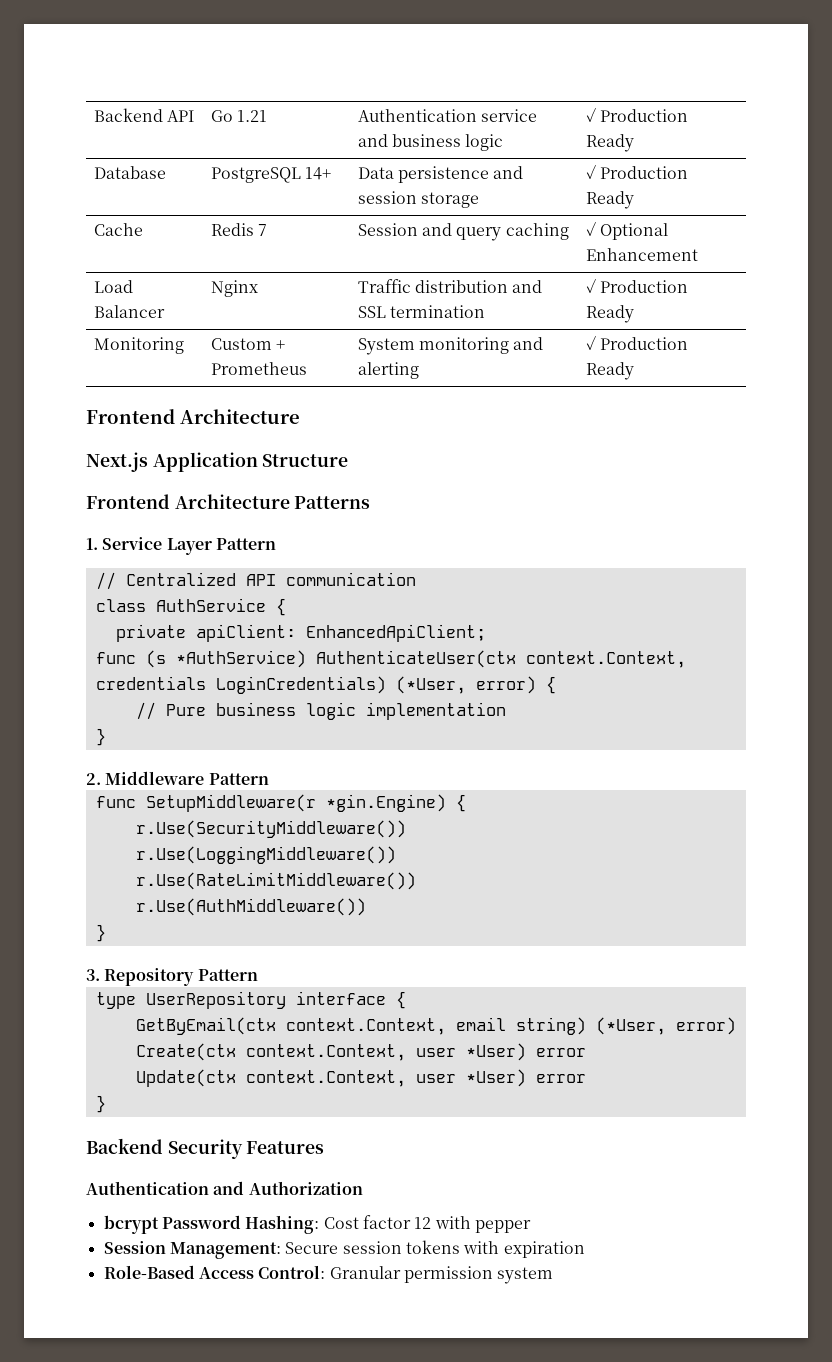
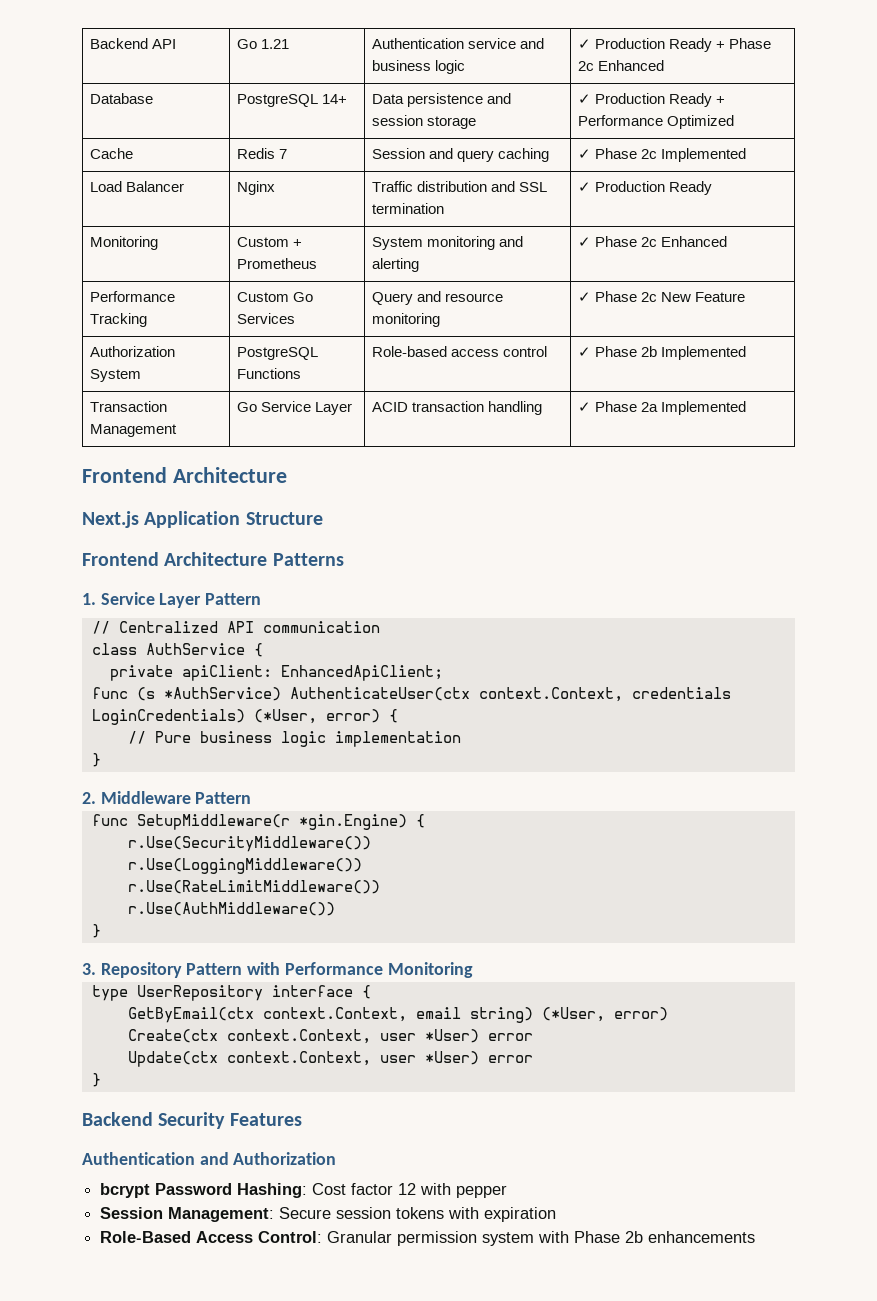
(634, 143) none -> [716,38,772,49] [578,60,665,71] + Phase 2c Enhanced
(634, 200) none -> [716,96,726,104] [578,115,735,129] + Performance Optimized
[600,223,669,240] [585,248,698,261] Optional Enhancement -> [595,148,747,162] Phase 2c Implemented
[600,337,689,350] [585,362,634,380] Production Ready -> [595,236,728,247] [90,291,176,302] [90,313,148,327] [237,292,314,302] [237,313,296,324] [372,291,504,305] [372,313,441,327] [578,291,746,302] [90,346,176,357] [90,369,142,382] [237,347,319,360] [237,368,302,379] [372,346,548,357] [578,346,747,360] [90,401,168,412] [90,424,178,437] [237,401,353,415] [372,401,543,415] [578,401,747,415] Phase 2c Enhanced // Performance Tracking | Custom Go Services | Query and resource monitoring | ✓ Phase 2c New Feature // Authorization System | PostgreSQL Functions | Role-based access control | ✓ Phase 2b Implemented // Transaction Management | Go Service Layer | ACID transaction handling | ✓ Phase 2a Implemented
(258, 975) none -> [247,962,473,978] with Performance Monitoring
(554, 1275) none -> [538,1231,756,1243] with Phase 2b enhancements

